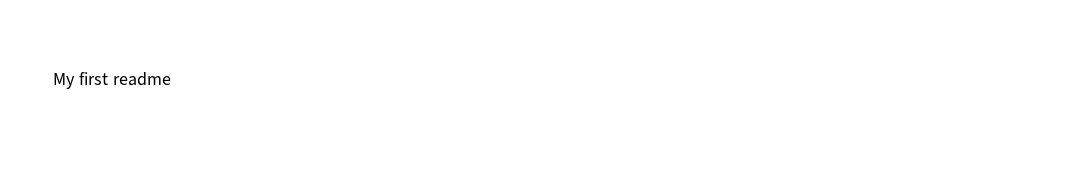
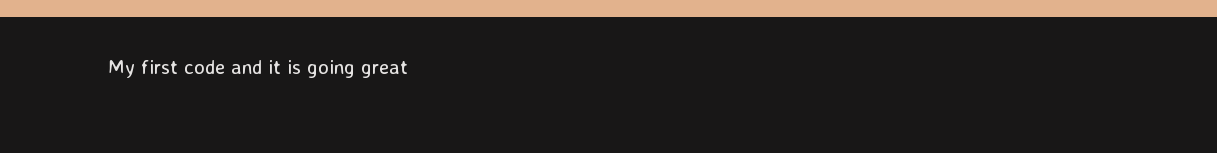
[112,72,171,86] readme -> [184,60,408,78] code and it is going great

